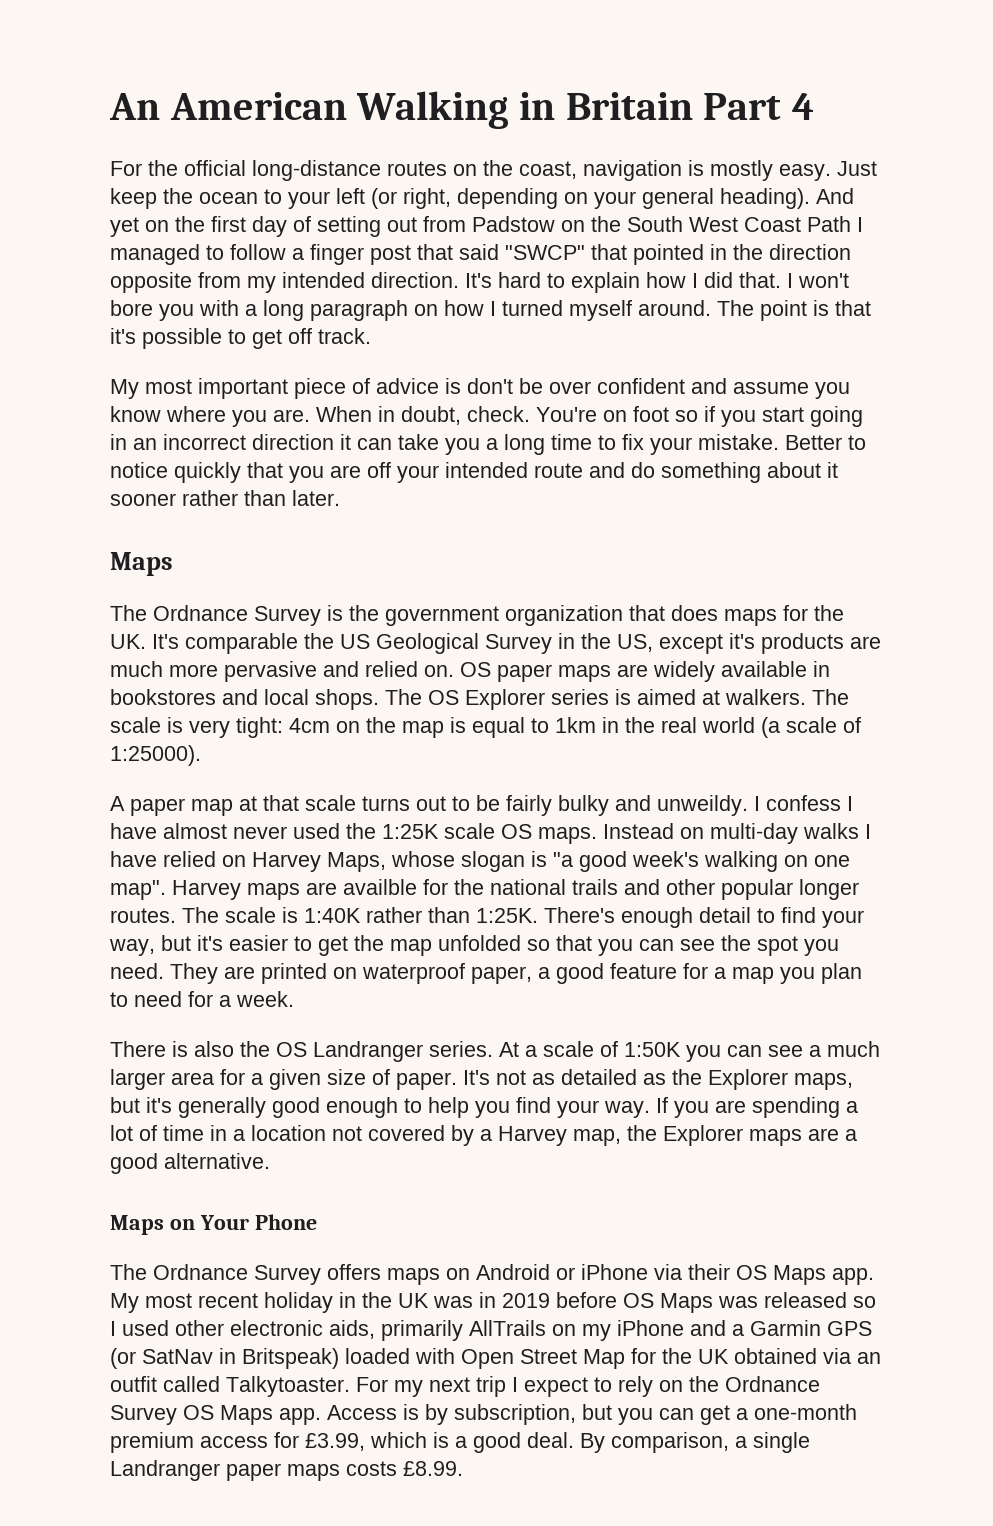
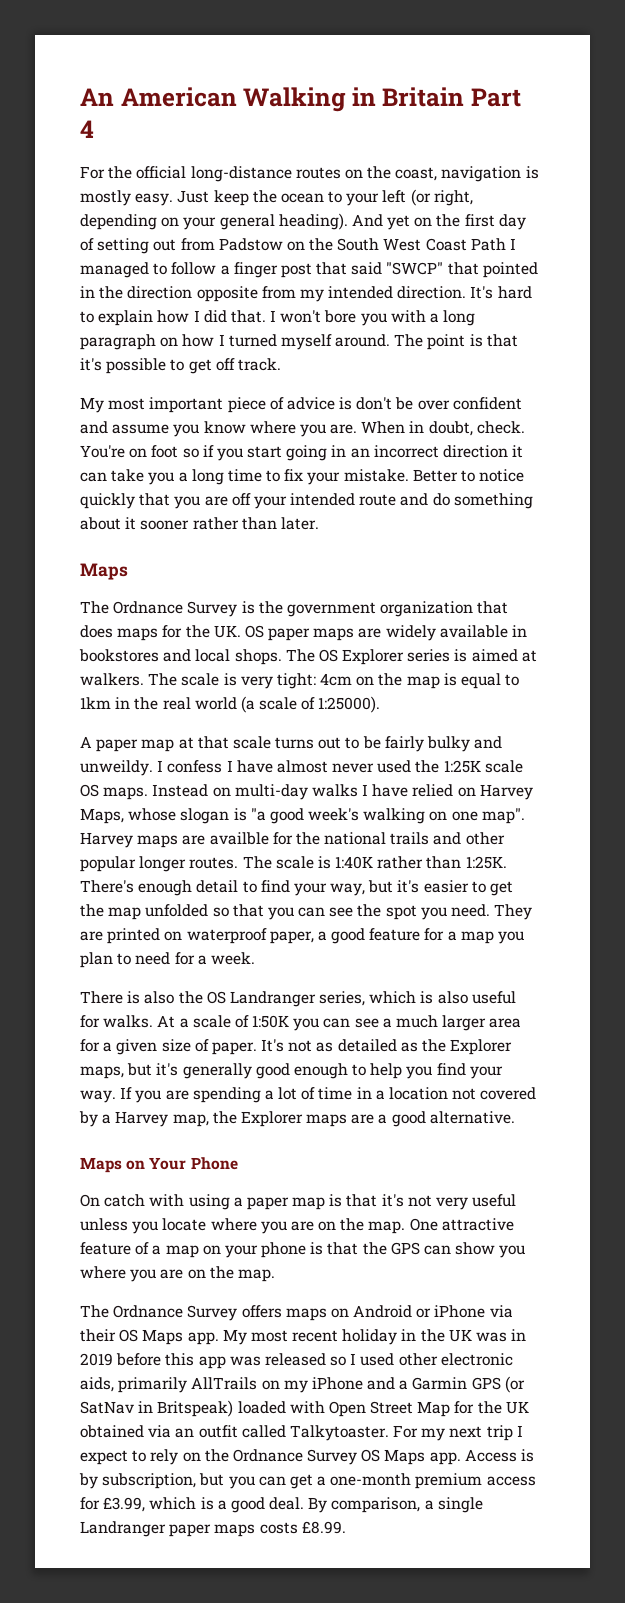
[152,633,881,654] [110,661,454,682] It's comparable the US Geological Survey in the US, except it's products are much more pervasive and relied on. -> (241, 631) none
[429,1041,493,1057] series. -> [319,991,516,1006] [80,1015,154,1028] series, which is also useful for walks.
(317, 1222) none -> [80,1194,517,1210] [80,1218,514,1234] [80,1242,526,1258] [80,1266,275,1282] // On catch with using a paper map is that it's not very useful unless you locate where you are on the map. One attractive feature of a map on your phone is that the GPS can show you where you are on the map.
[623,1293,713,1313] OS Maps -> [165,1353,226,1369] this app

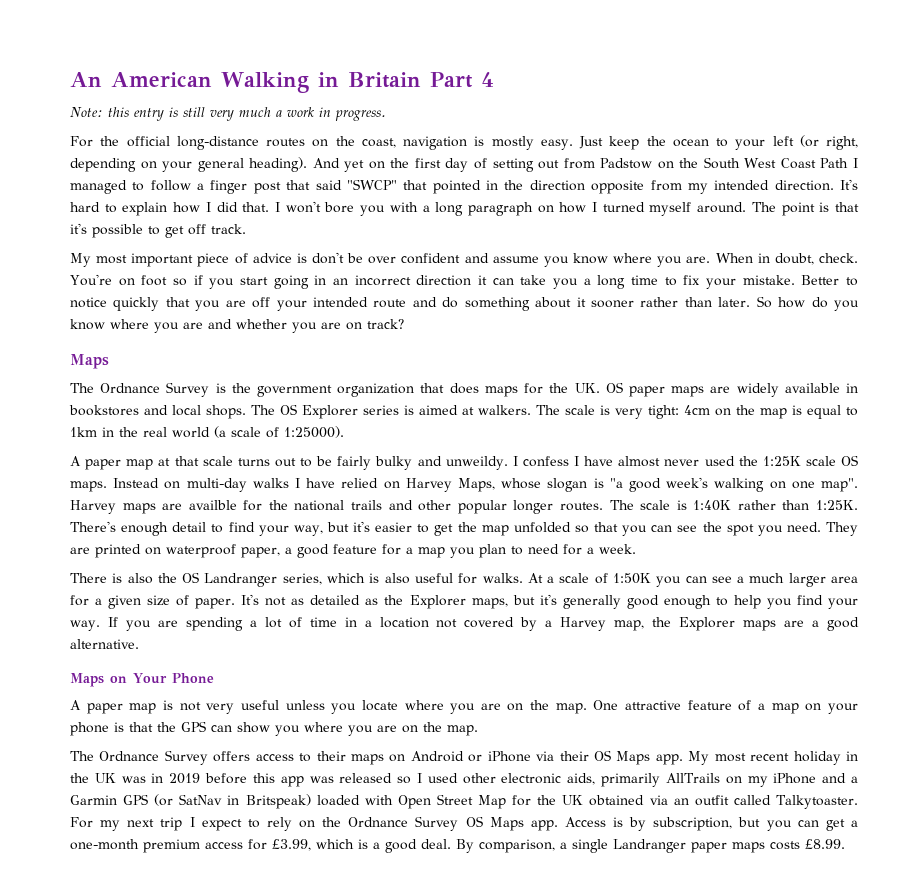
(94, 129) none -> [70,107,386,121] // Note: this entry is still very much a work in progress.
(319, 523) none -> [756,296,860,311] [70,319,404,333] So how do you know where you are and whether you are on track?
[80,1194,243,1210] On catch with using a -> [70,700,81,710] A
[346,1194,404,1207] that it's -> (173, 705) none
(282, 1311) none -> [255,751,346,762] access to their

